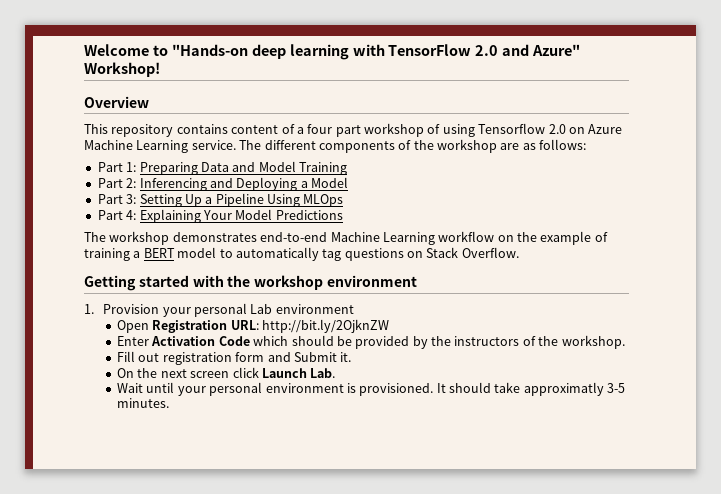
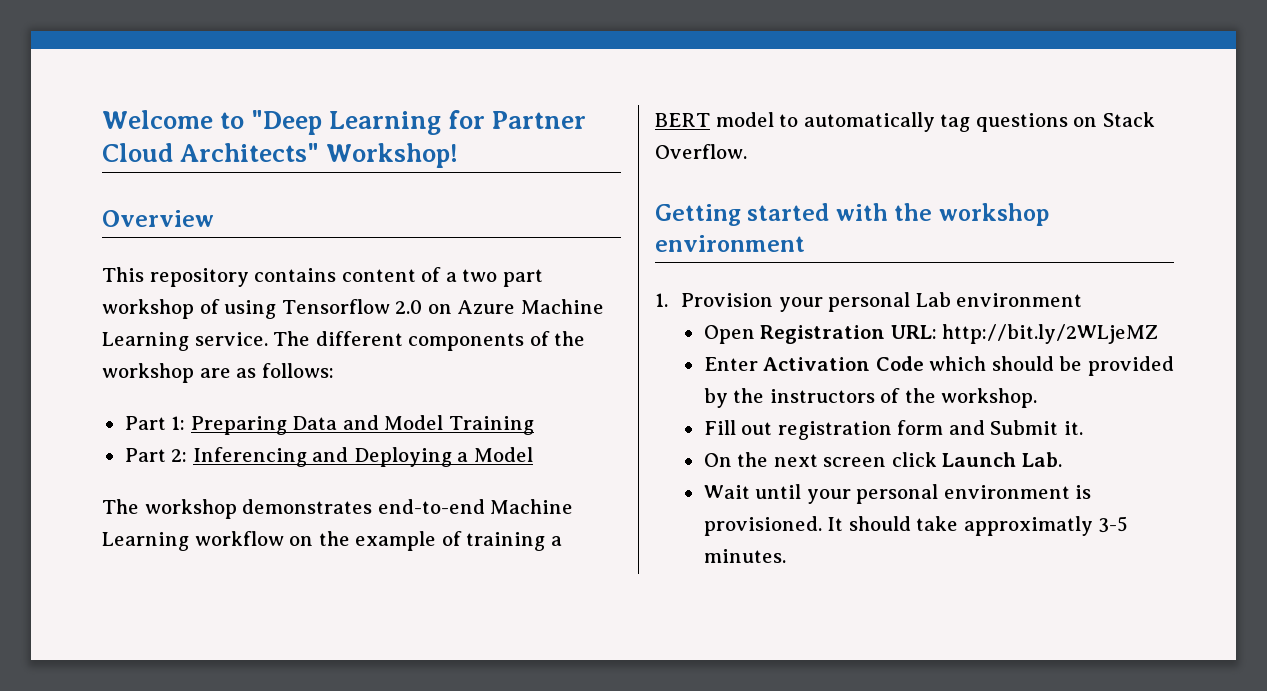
[171,44,581,60] "Hands-on deep learning with TensorFlow 2.0 and Azure" -> [251,110,587,135] [102,143,320,162] "Deep Learning for Partner Cloud Architects"
[307,124,333,134] four -> [462,269,498,282] two
[97,193,344,207] [97,209,343,223] // Part 3: Setting Up a Pipeline Using MLOps // Part 4: Explaining Your Model Predictions -> (533, 454) none
[262,319,390,333] http://bit.ly/2OjknZW -> [942,324,1159,344] http://bit.ly/2WLjeMZ

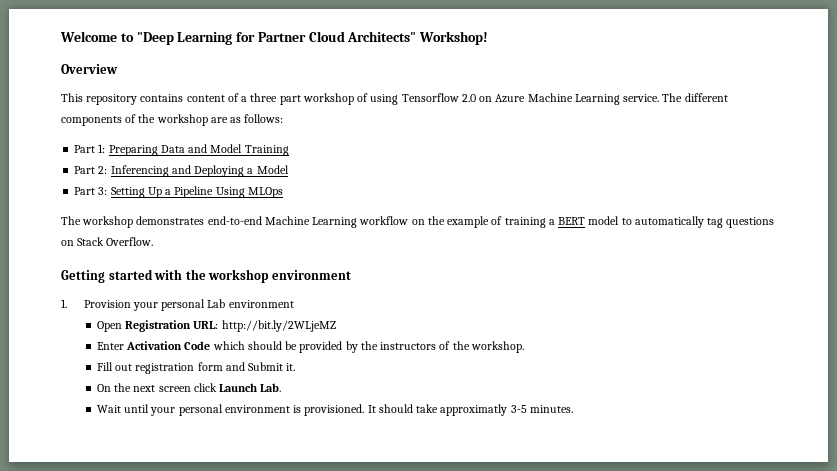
[462,269,498,282] two -> [250,93,278,102] three
(533, 454) none -> [74,186,283,198] // Part 3: Setting Up a Pipeline Using MLOps

